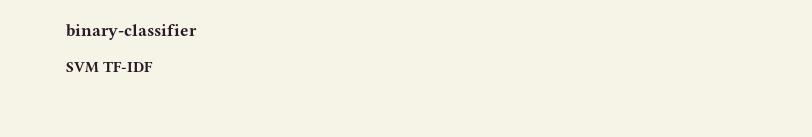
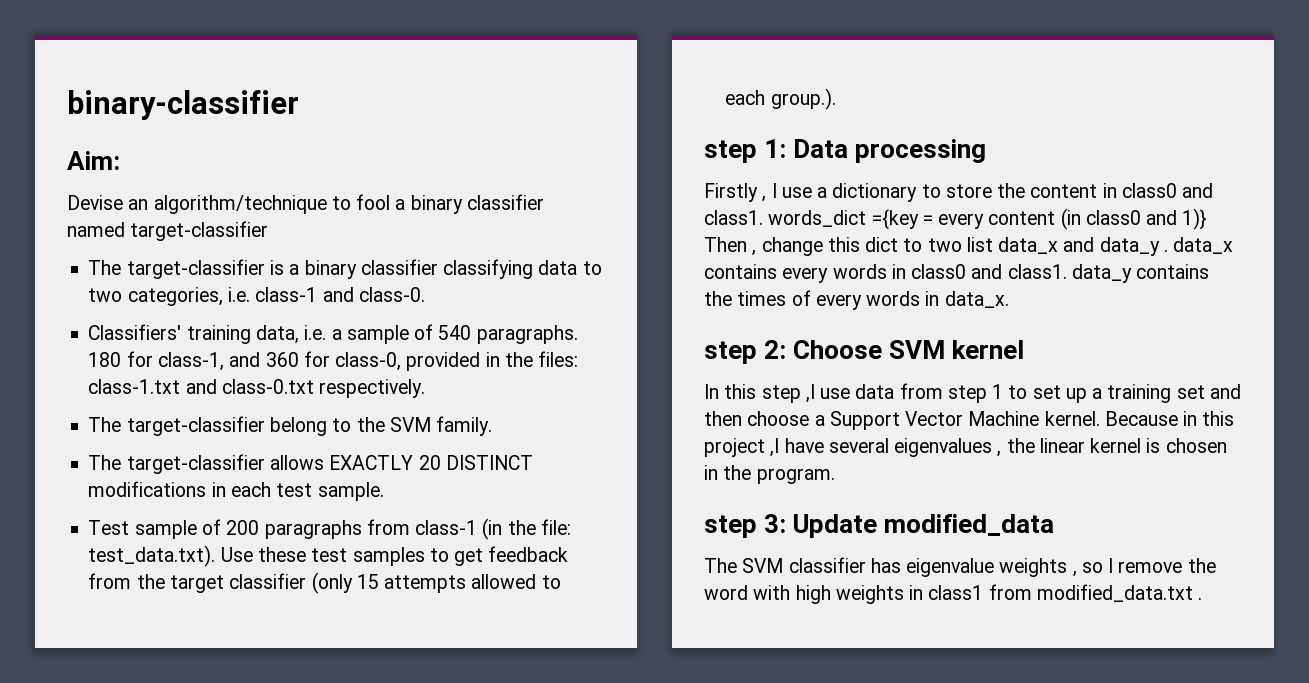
[66,61,154,73] SVM TF-IDF -> [67,151,120,170] [67,194,544,214] [67,221,269,241] [88,259,602,279] [88,287,425,306] [88,324,578,344] [88,351,579,371] [88,379,426,398] [88,416,493,436] [88,454,533,474] [88,481,384,501] [88,518,571,540] [88,545,569,567] [88,572,561,594] [725,88,836,110] [704,139,987,163] [704,183,1214,202] [704,208,1208,230] [704,237,1234,256] [704,264,1210,283] [704,290,1009,310] [704,340,1025,364] [704,383,1241,403] [704,411,1235,430] [704,438,1227,457] [704,465,835,484] [704,514,1055,538] [704,557,1216,577] [704,584,1203,604] Aim: // Devise an algorithm/technique to fool a binary classifier named target-classifier // The target-classifier is a binary classifier classifying data to two categories, i.e. class-1 and class-0. // Classifiers' training data, i.e. a sample of 540 paragraphs. 180 for class-1, and 360 for class-0, provided in the files: class-1.txt and class-0.txt respectively. // The target-classifier belong to the SVM family. // The target-classifier allows EXACTLY 20 DISTINCT modifications in each test sample. // Test sample of 200 paragraphs from class-1 (in the file: test_data.txt). Use these test samples to get feedback from the target classifier (only 15 attempts allowed to each group.). // step 1: Data processing // Firstly , I use a dictionary to store the content in class0 and class1. words_dict ={key = every content (in class0 and 1)} Then , change this dict to two list data_x and data_y . data_x contains every words in class0 and class1. data_y contains the times of every words in data_x. // step 2: Choose SVM kernel // In this step ,I use data from step 1 to set up a training set and then choose a Support Vector Machine kernel. Because in this project ,I have several eigenvalues , the linear kernel is chosen in the program. // step 3: Update modified_data // The SVM classifier has eigenvalue weights , so I remove the word with high weights in class1 from modified_data.txt .

